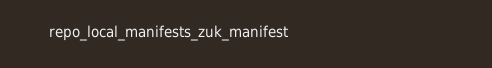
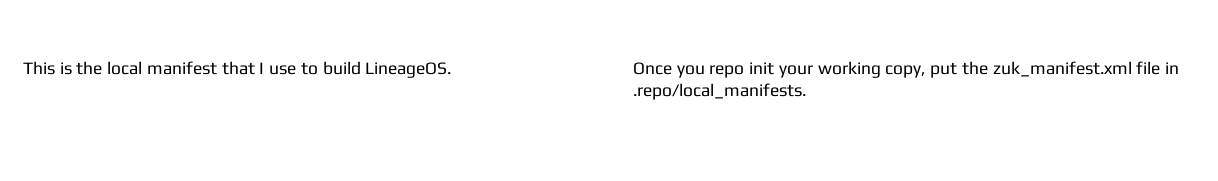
[49,25,288,41] repo_local_manifests_zuk_manifest -> [23,61,452,78] [633,61,1179,78] [633,83,806,100] This is the local manifest that I use to build LineageOS. // Once you repo init your working copy, put the zuk_manifest.xml file in .repo/local_manifests.

